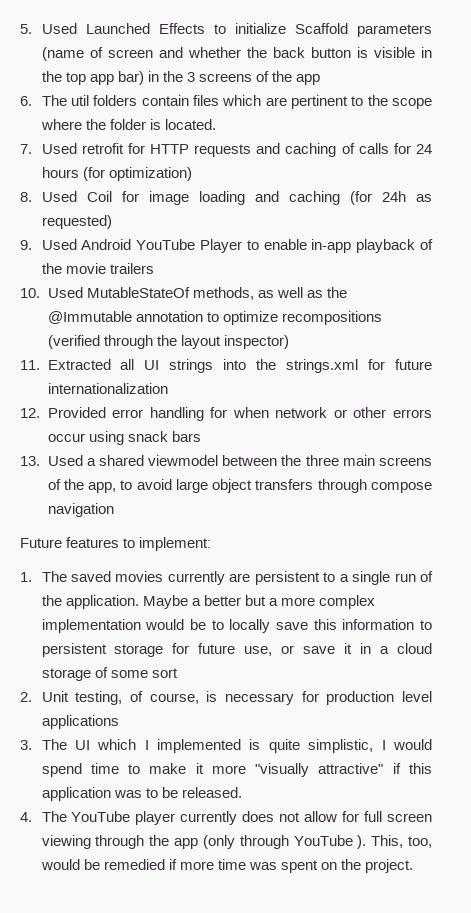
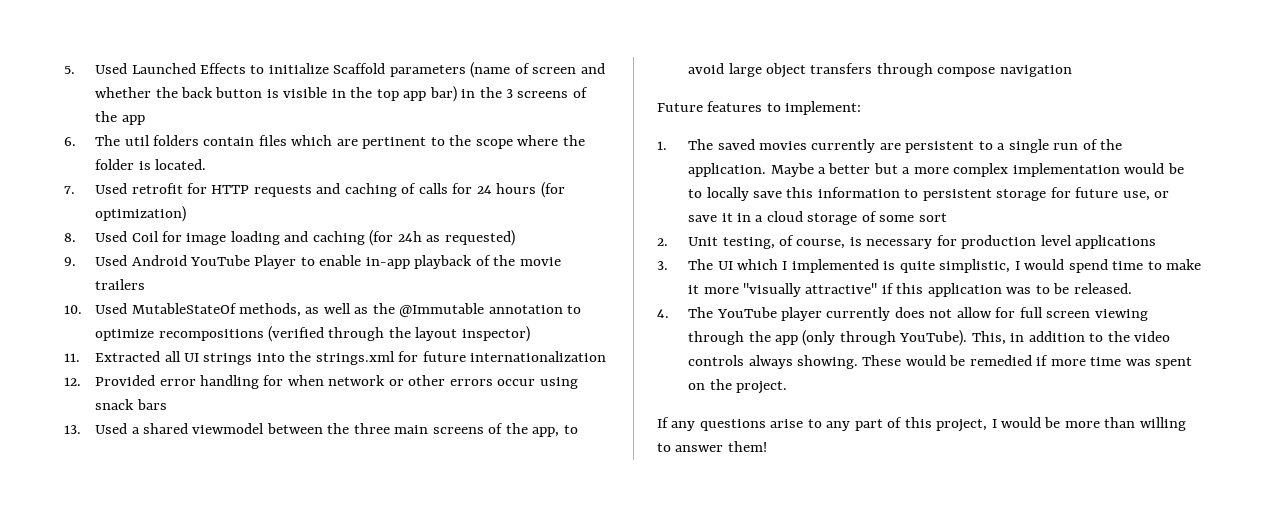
[293,835,432,849] YouTube ). This, too, -> [899,330,1171,346] [688,355,902,369] YouTube). This, in addition to the video controls always showing. These
(413, 866) none -> [657,417,1186,432] [657,441,767,452] // If any questions arise to any part of this project, I would be more than willing to answer them!

